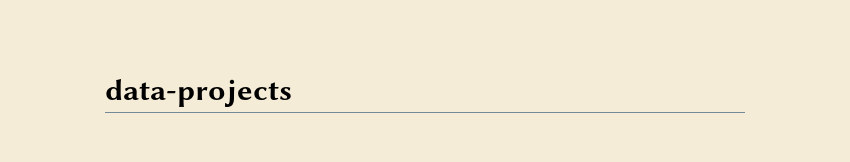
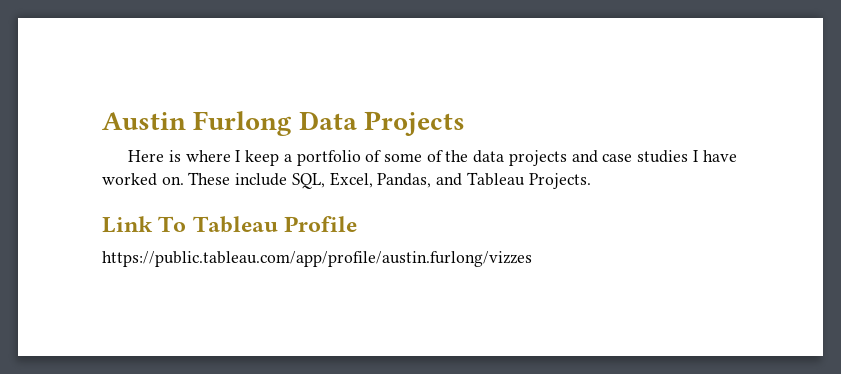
[105,79,292,107] data-projects -> [102,111,466,136] [128,150,737,166] [102,172,591,189] [102,216,358,233] [102,251,532,267] Austin Furlong Data Projects // Here is where I keep a portfolio of some of the data projects and case studies I have worked on. These include SQL, Excel, Pandas, and Tableau Projects. // Link To Tableau Profile // https://public.tableau.com/app/profile/austin.furlong/vizzes

